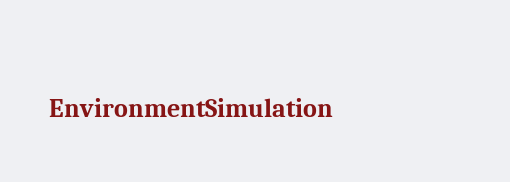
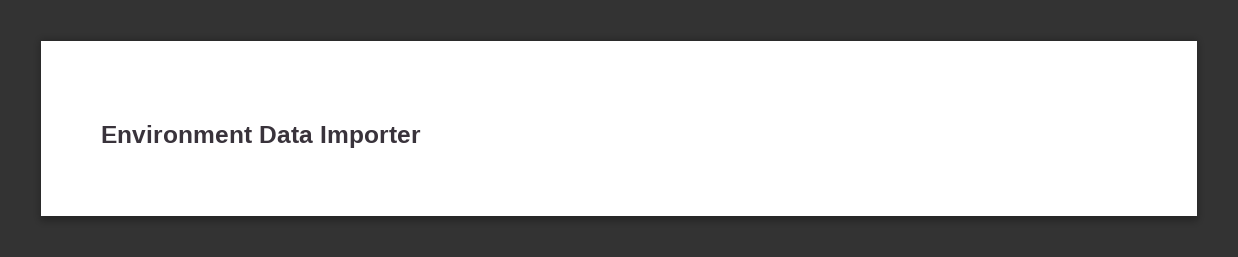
[49,98,333,117] EnvironmentSimulation -> [101,125,421,148] Environment Data Importer

